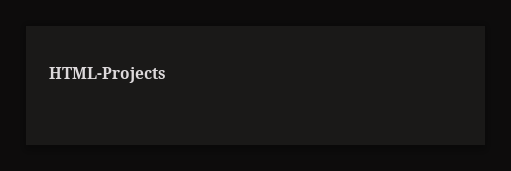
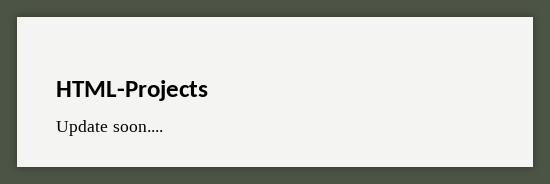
(166, 75) none -> [56,120,163,136] // Update soon....

